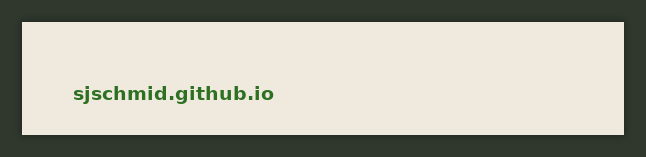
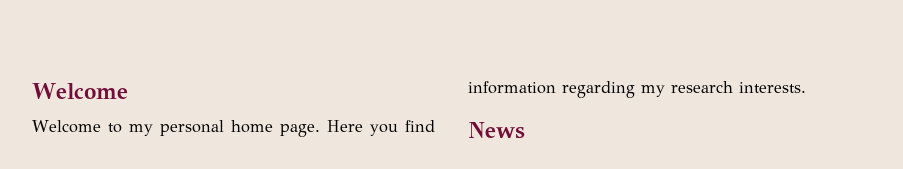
[73,86,274,104] sjschmid.github.io -> [32,83,128,99] [32,120,435,137] [468,81,806,98] [468,122,525,139] Welcome // Welcome to my personal home page. Here you find information regarding my research interests. // News

